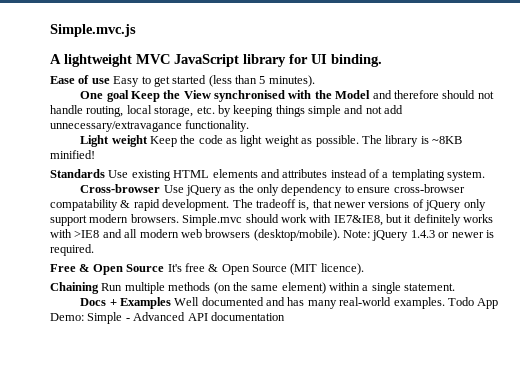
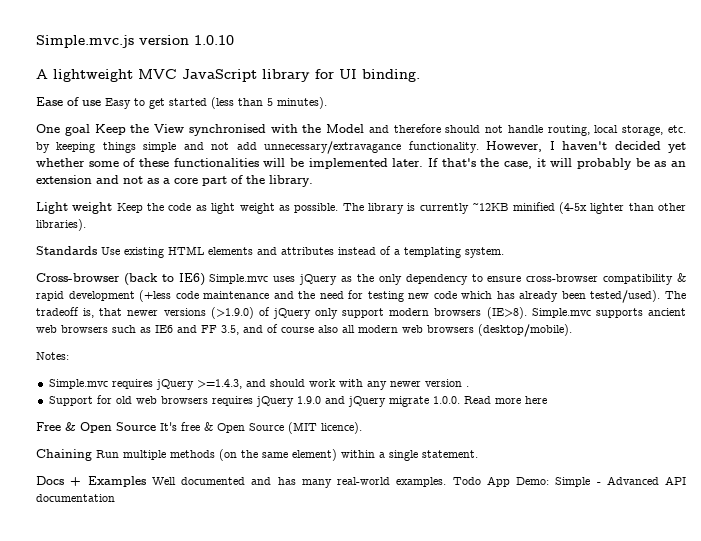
(136, 30) none -> [139,35,234,45] version 1.0.10
(250, 126) none -> [486,141,686,153] [36,158,686,170] [36,175,313,187] However, I haven't decided yet whether some of these functionalities will be implemented later. If that's the case, it will probably be as an extension and not as a core part of the library.
[432,136,463,144] [50,150,95,159] ~8KB minified! -> [419,202,686,214] [36,219,86,231] currently ~12KB minified (4-5x lighter than other libraries).
[163,185,184,193] Use -> [123,273,296,286] (back to IE6) Simple.mvc uses
[50,199,118,211] compatability -> [603,274,674,285] compatibility
[162,199,230,211] development. -> [68,290,661,303] development (+less code maintenance and the need for testing new code which has already been tested/used).
(410, 204) none -> [210,307,254,319] (>1.9.0)
[130,214,494,226] [50,229,122,238] browsers. Simple.mvc should work with IE7&IE8, but it definitely works with >IE8 and -> [434,307,686,319] [36,324,338,335] browsers (IE>8). Simple.mvc supports ancient web browsers such as IE6 and FF 3.5, and of course also
[343,230,494,241] [50,244,94,256] Note: jQuery 1.4.3 or newer is required. -> [36,352,69,360] [48,379,469,390] [48,395,547,407] // Notes: // Simple.mvc requires jQuery >=1.4.3, and should work with any newer version . // Support for old web browsers requires jQuery 1.9.0 and jQuery migrate 1.0.0. Read more here

